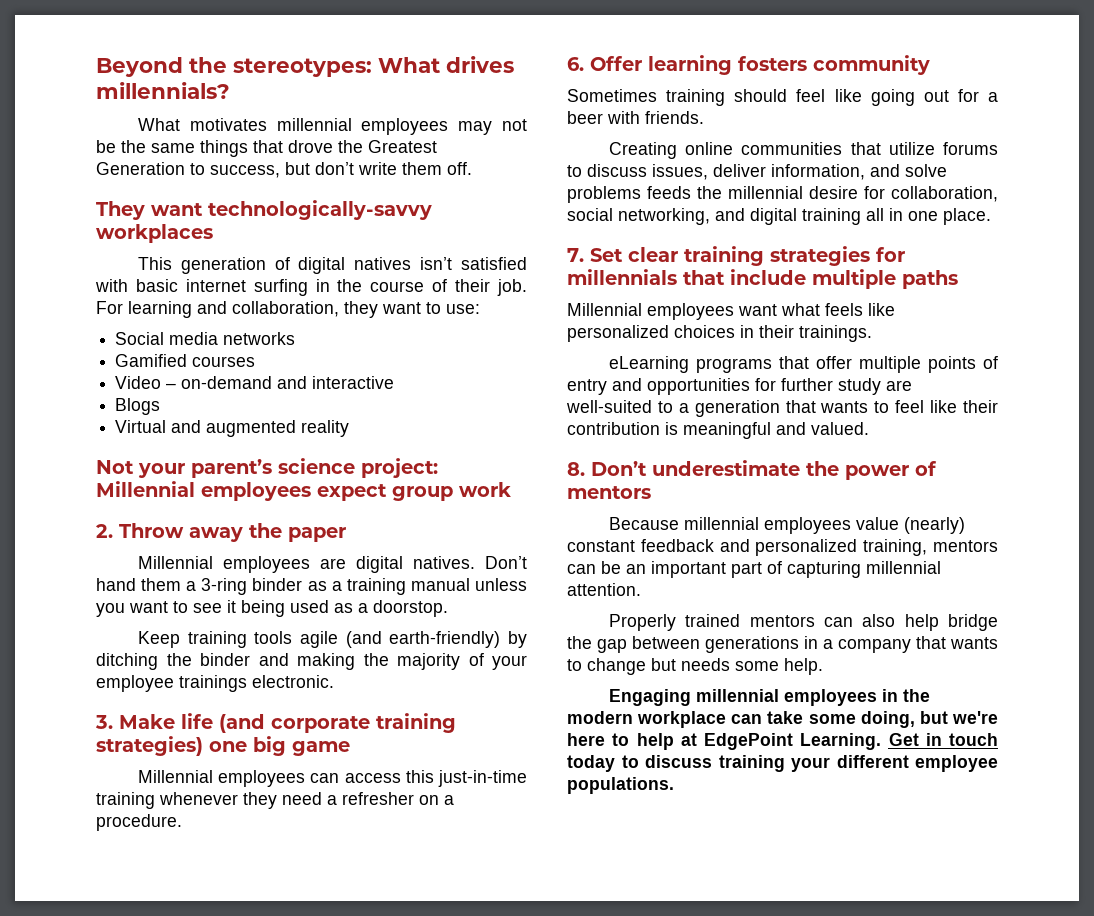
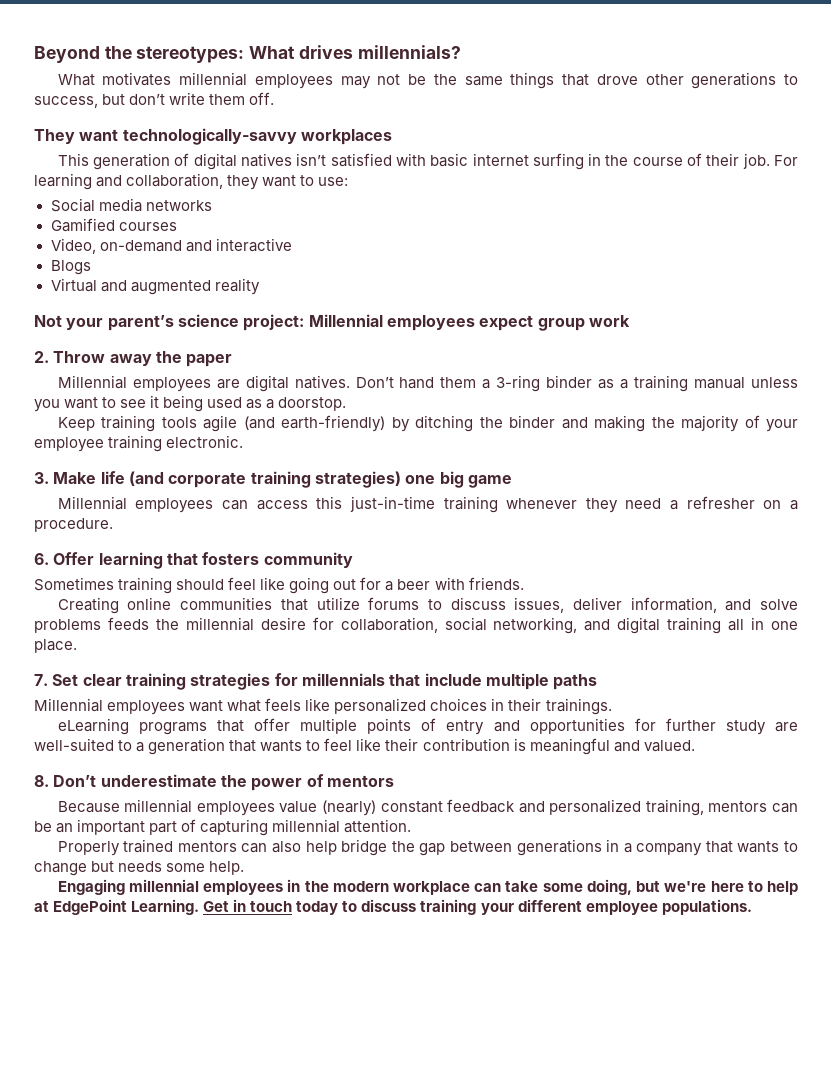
[338,140,437,153] [96,162,185,175] the Greatest Generation -> [645,72,777,89] other generations
[115,376,177,389] Video – -> [50,238,96,254] Video,
[179,675,247,692] trainings -> [108,435,163,452] training
(732, 65) none -> [166,553,198,565] that

